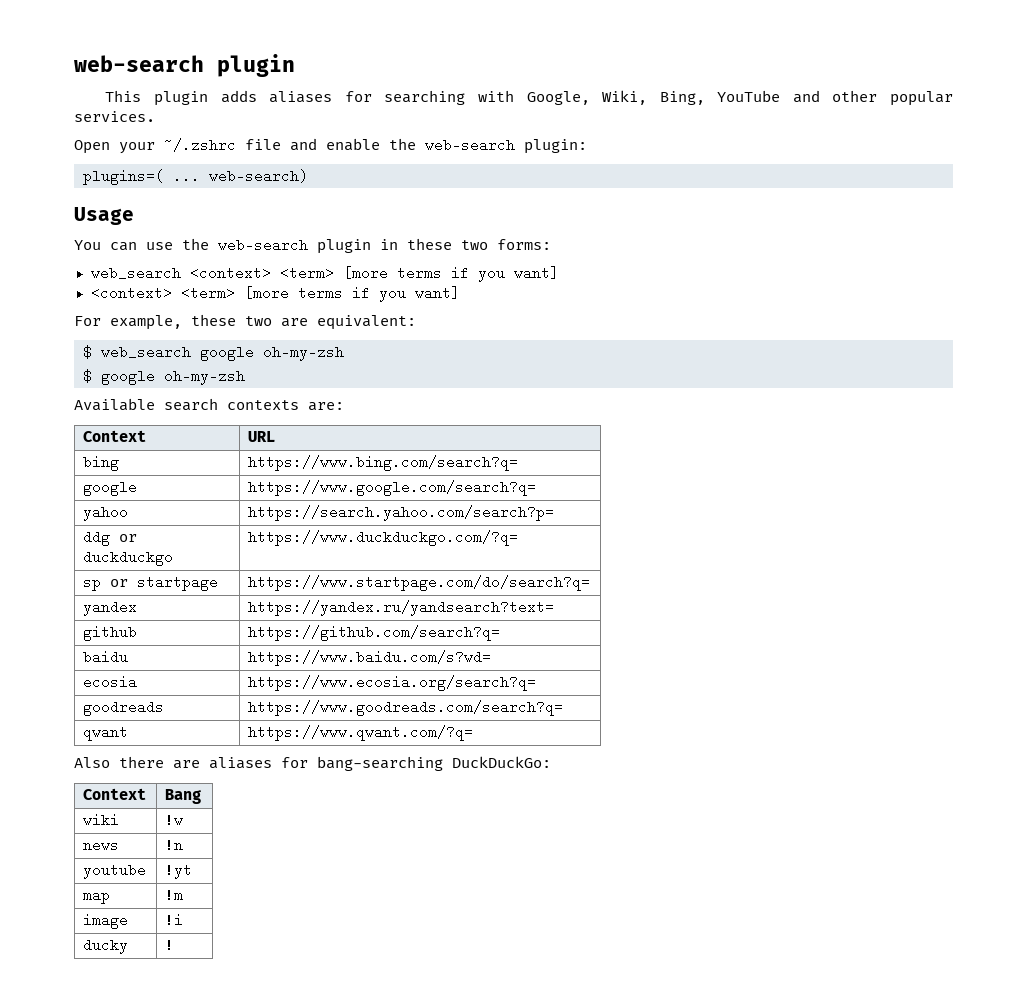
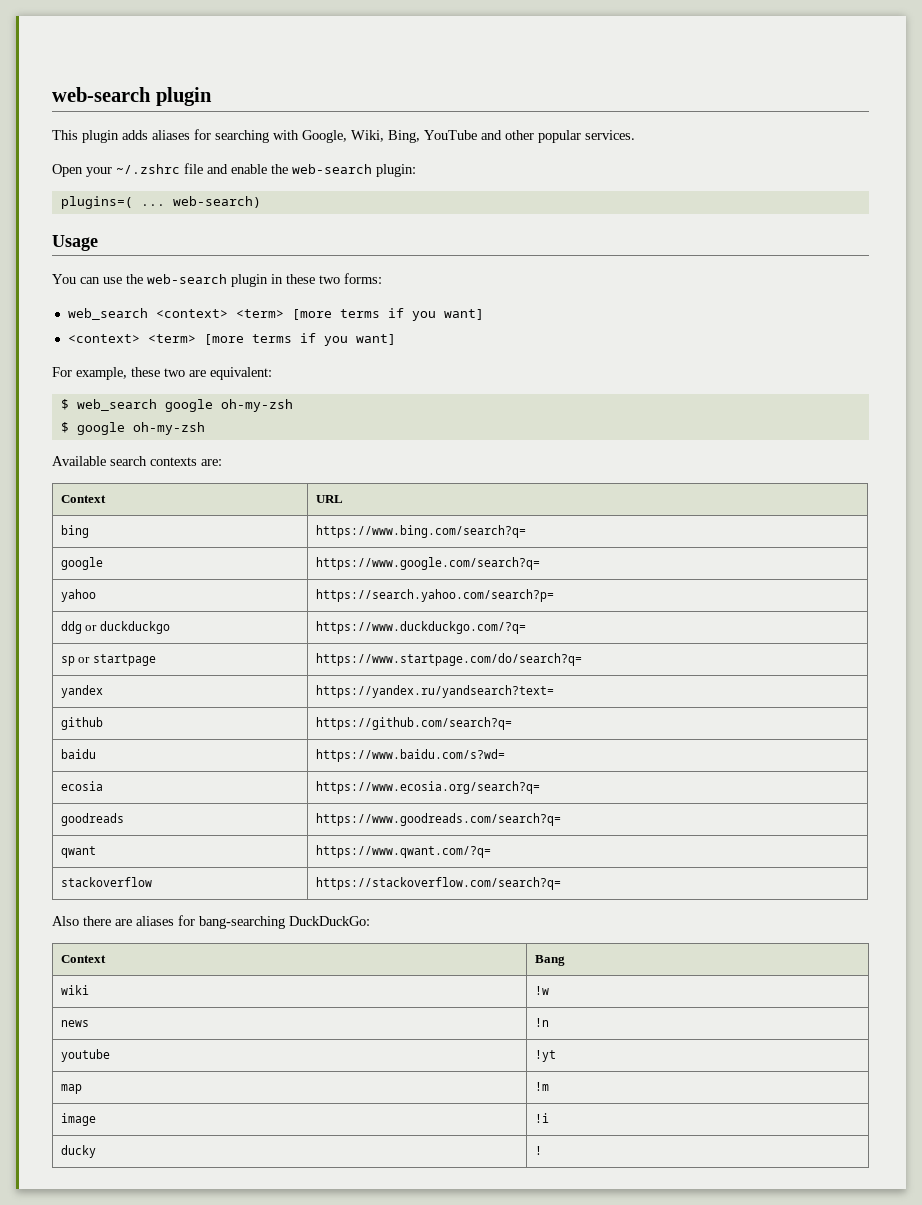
(474, 733) none -> [60,877,152,887] [315,877,561,890] // stackoverflow | https://stackoverflow.com/search?q=

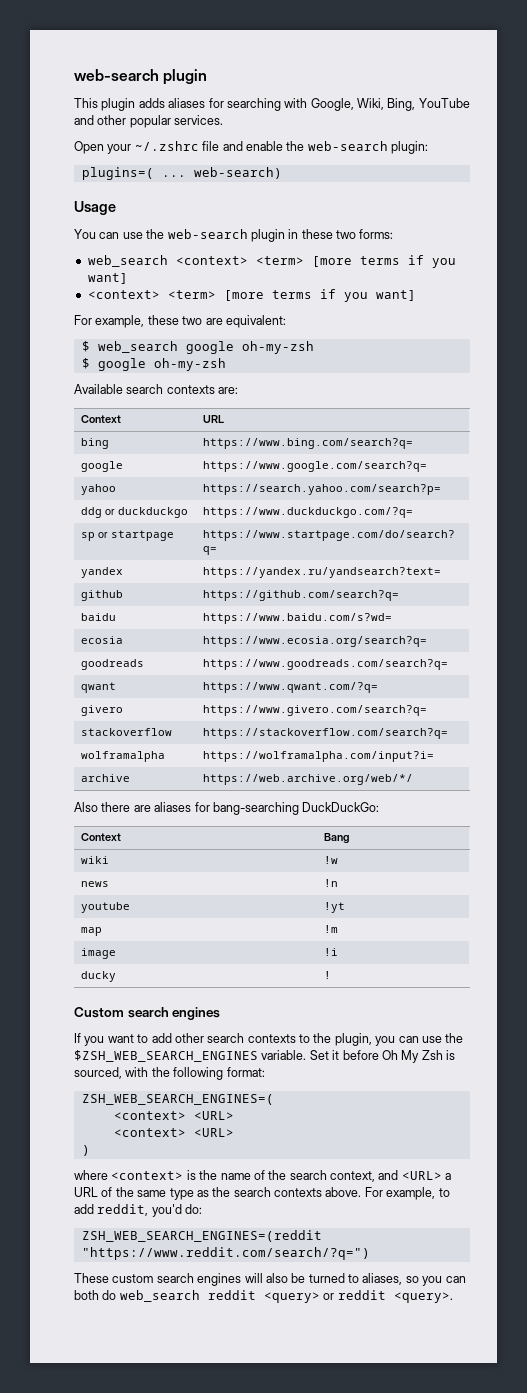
(491, 851) none -> [80,705,123,716] [202,705,427,716] // givero | https://www.givero.com/search?q=
(561, 883) none -> [80,751,165,762] [202,751,434,762] [80,774,130,782] [202,774,413,785] // wolframalpha | https://wolframalpha.com/input?i= // archive | https://web.archive.org/web/*/
(542, 1150) none -> [74,1007,221,1020] [74,1033,464,1046] [74,1050,455,1063] [74,1067,265,1080] [81,1094,274,1105] [113,1111,234,1120] [113,1128,234,1137] [81,1145,90,1156] [74,1170,452,1182] [74,1187,450,1200] [74,1204,203,1217] [81,1230,322,1242] [81,1247,370,1260] [74,1273,466,1286] [74,1290,453,1303] // Custom search engines // If you want to add other search contexts to the plugin, you can use the $ZSH_WEB_SEARCH_ENGINES variable. Set it before Oh My Zsh is sourced, with the following format: // ZSH_WEB_SEARCH_ENGINES=( // <context> <URL> // <context> <URL> // ) // where <context> is the name of the search context, and <URL> a URL of the same type as the search contexts above. For example, to add reddit, you'd do: // ZSH_WEB_SEARCH_ENGINES=(reddit "https://www.reddit.com/search/?q=") // These custom search engines will also be turned to aliases, so you can both do web_search reddit <query> or reddit <query>.

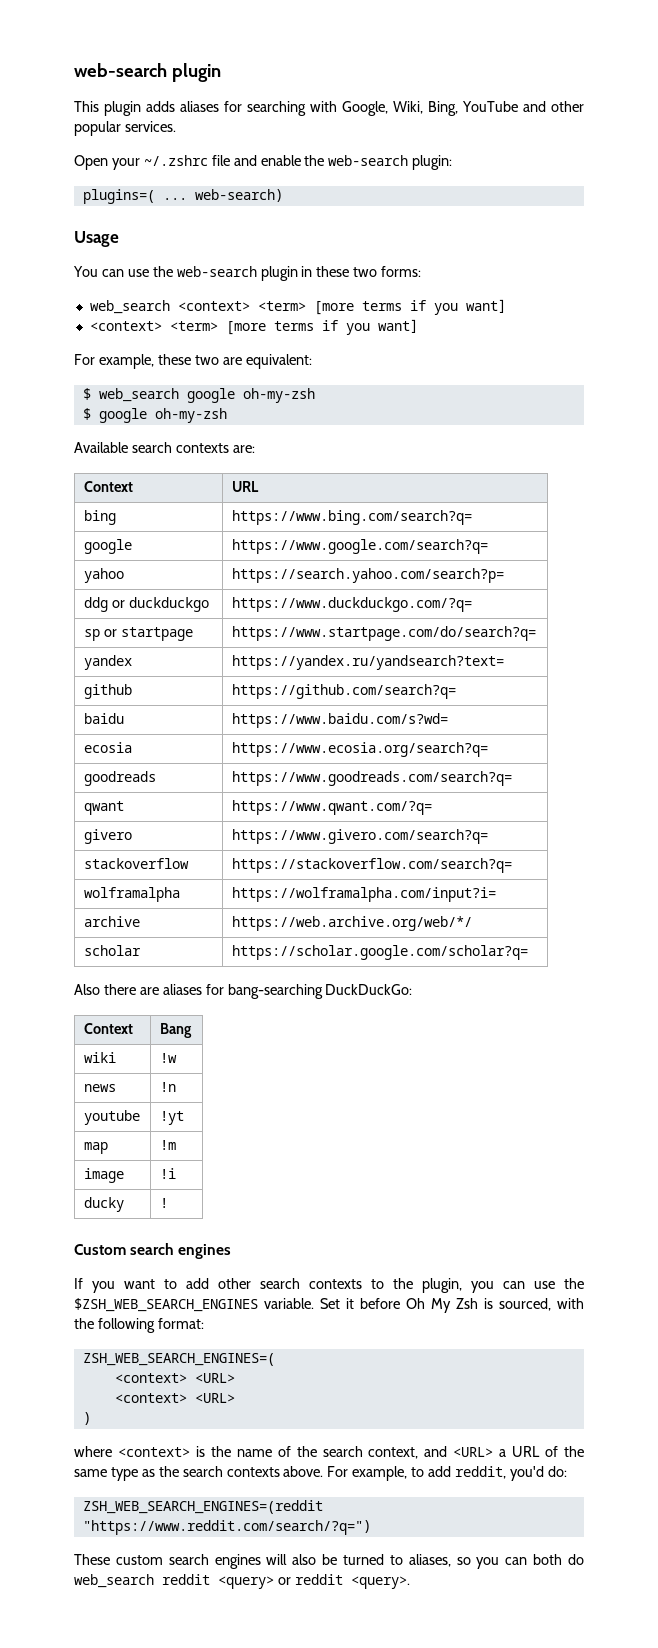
(413, 779) none -> [83,945,141,956] [231,945,528,960] // scholar | https://scholar.google.com/scholar?q=

